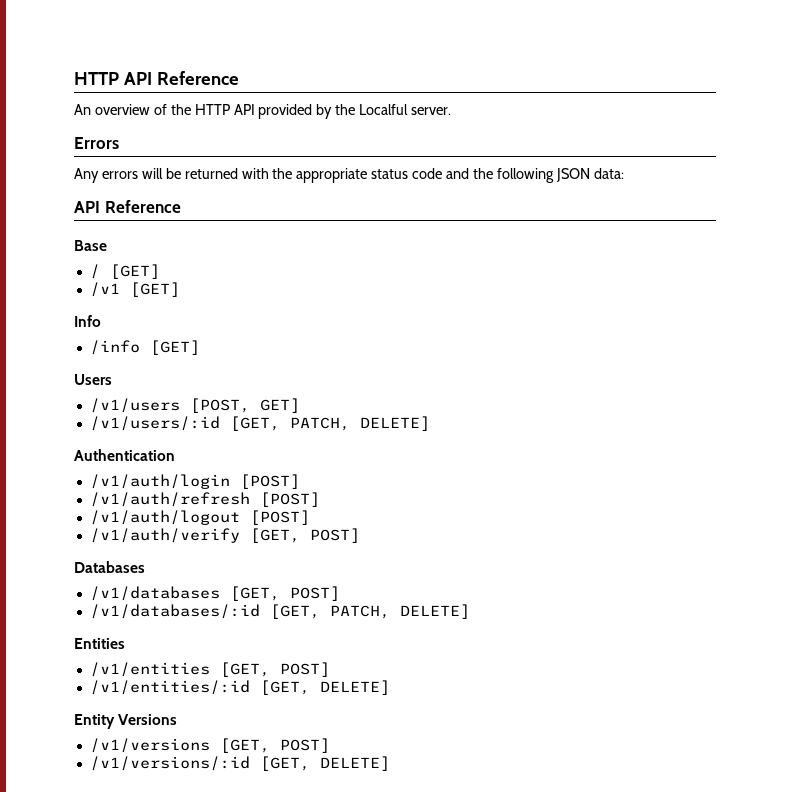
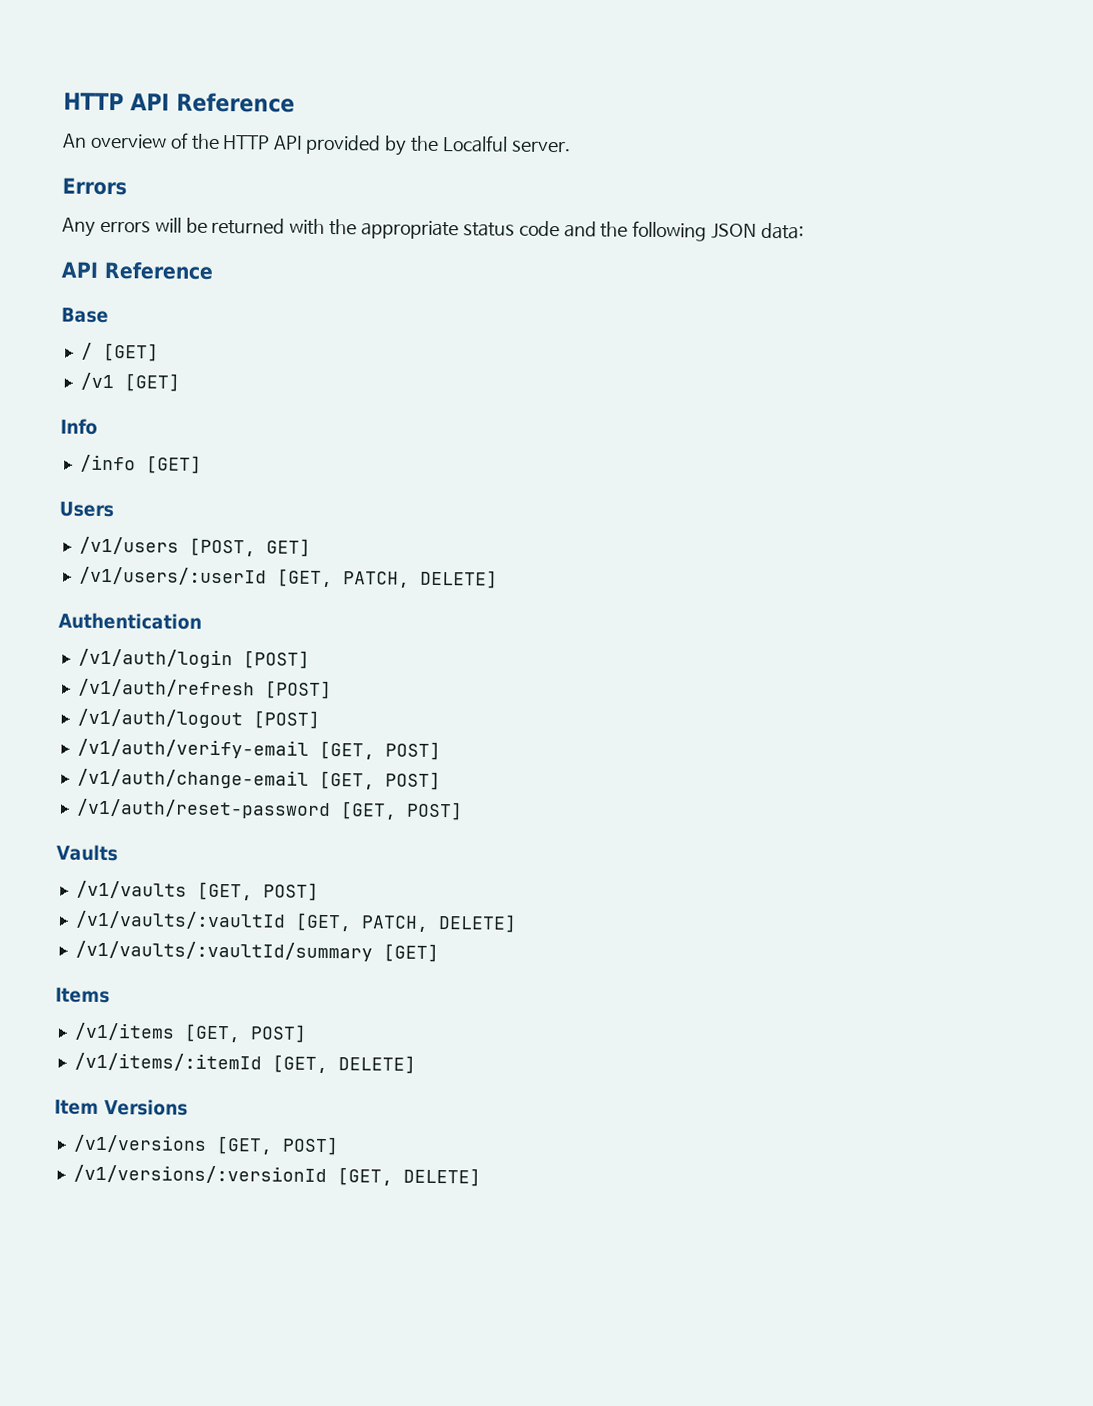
[89,416,220,431] /v1/users/:id -> [78,566,267,586] /v1/users/:userId
[89,528,360,543] [74,561,145,573] [89,586,340,601] [89,604,470,619] [74,638,125,649] [89,662,330,677] [89,680,250,695] /v1/auth/verify [GET, POST] // Databases // /v1/databases [GET, POST] // /v1/databases/:id [GET, PATCH, DELETE] // Entities // /v1/entities [GET, POST] // /v1/entities/:id -> [76,738,441,761] [76,768,441,791] [75,798,463,821] [56,844,118,862] [75,880,319,901] [74,910,517,933] [74,940,439,963] [55,987,110,1004] [73,1022,307,1043] [73,1052,262,1072] /v1/auth/verify-email [GET, POST] // /v1/auth/change-email [GET, POST] // /v1/auth/reset-password [GET, POST] // Vaults // /v1/vaults [GET, POST] // /v1/vaults/:vaultId [GET, PATCH, DELETE] // /v1/vaults/:vaultId/summary [GET] // Items // /v1/items [GET, POST] // /v1/items/:itemId
[74,714,115,729] Entity -> [54,1099,99,1115] Item
[89,756,250,771] /v1/versions/:id -> [72,1164,327,1185] /v1/versions/:versionId

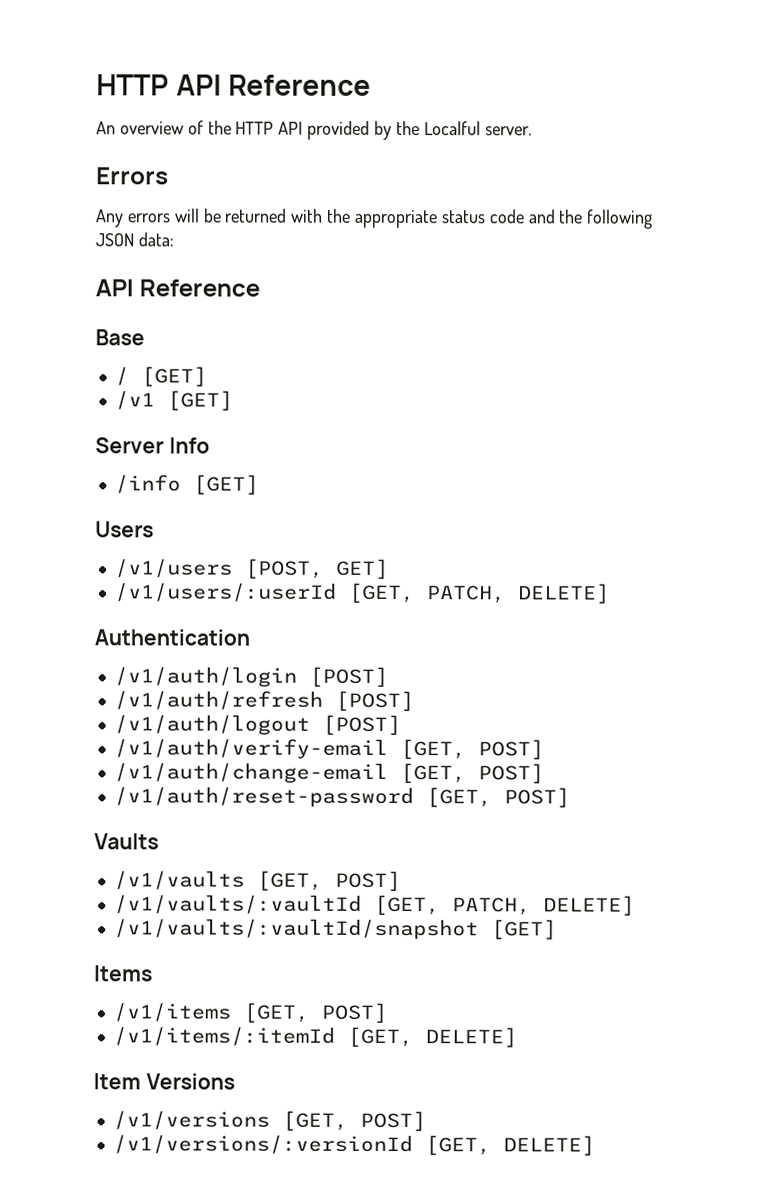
(180, 382) none -> [95,437,164,454] Server
[74,940,373,962] /v1/vaults/:vaultId/summary -> [113,918,479,940] /v1/vaults/:vaultId/snapshot

